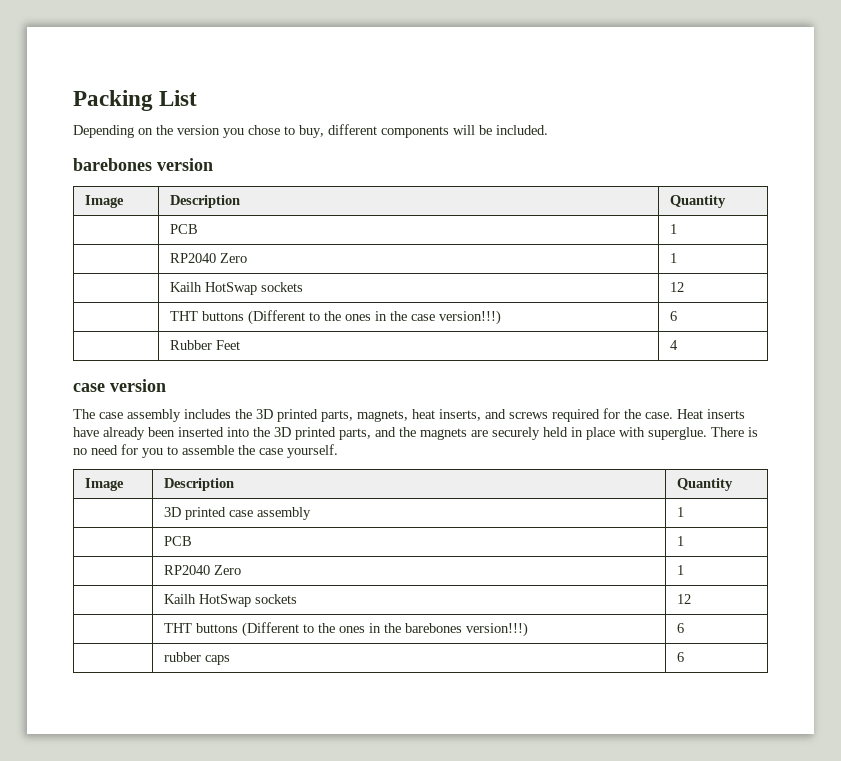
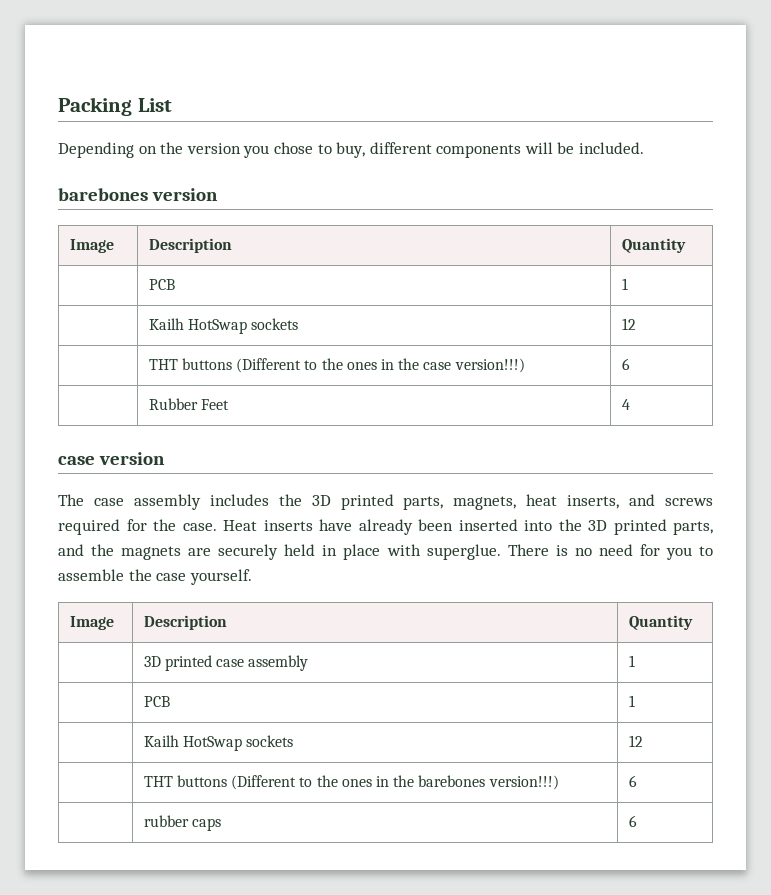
[169,253,247,263] [669,253,677,263] // | RP2040 Zero | 1 -> (628, 284) none
[163,565,241,575] [676,565,684,575] // | RP2040 Zero | 1 -> (635, 701) none

